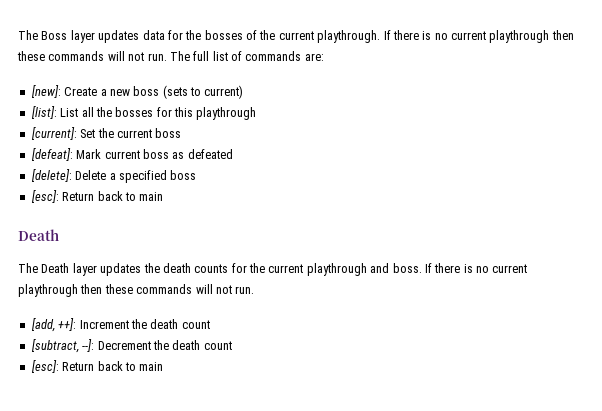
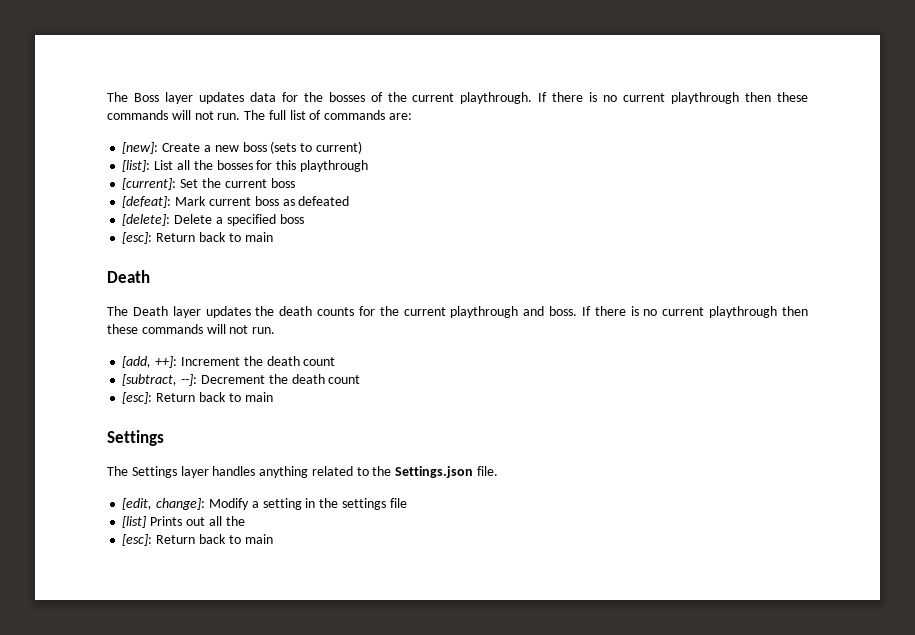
(164, 366) none -> [107,430,164,446] [107,466,499,478] [122,498,407,510] [122,516,245,528] [122,534,273,546] // Settings // The Settings layer handles anything related to the Settings.json file. // [edit, change]: Modify a setting in the settings file // [list] Prints out all the // [esc]: Return back to main

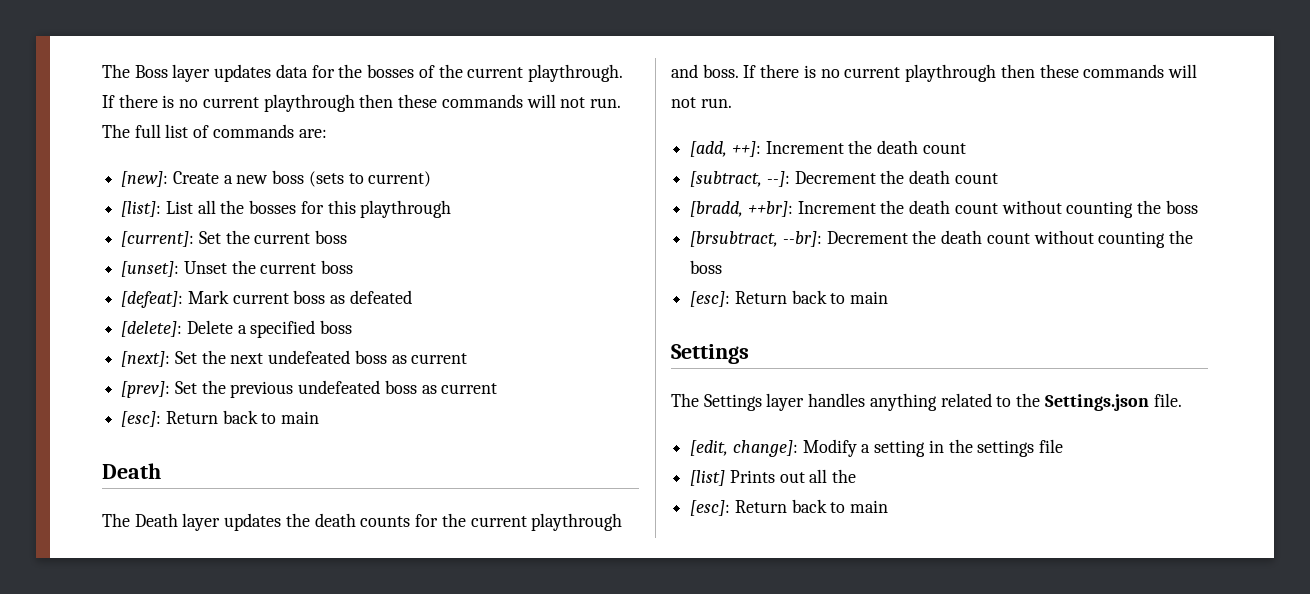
(295, 183) none -> [121,260,354,277] // [unset]: Unset the current boss
(304, 219) none -> [121,350,468,367] [121,380,498,398] // [next]: Set the next undefeated boss as current // [prev]: Set the previous undefeated boss as current
(361, 379) none -> [690,200,1198,218] [690,230,1194,248] [690,260,723,274] // [bradd, ++br]: Increment the death count without counting the boss // [brsubtract, --br]: Decrement the death count without counting the boss

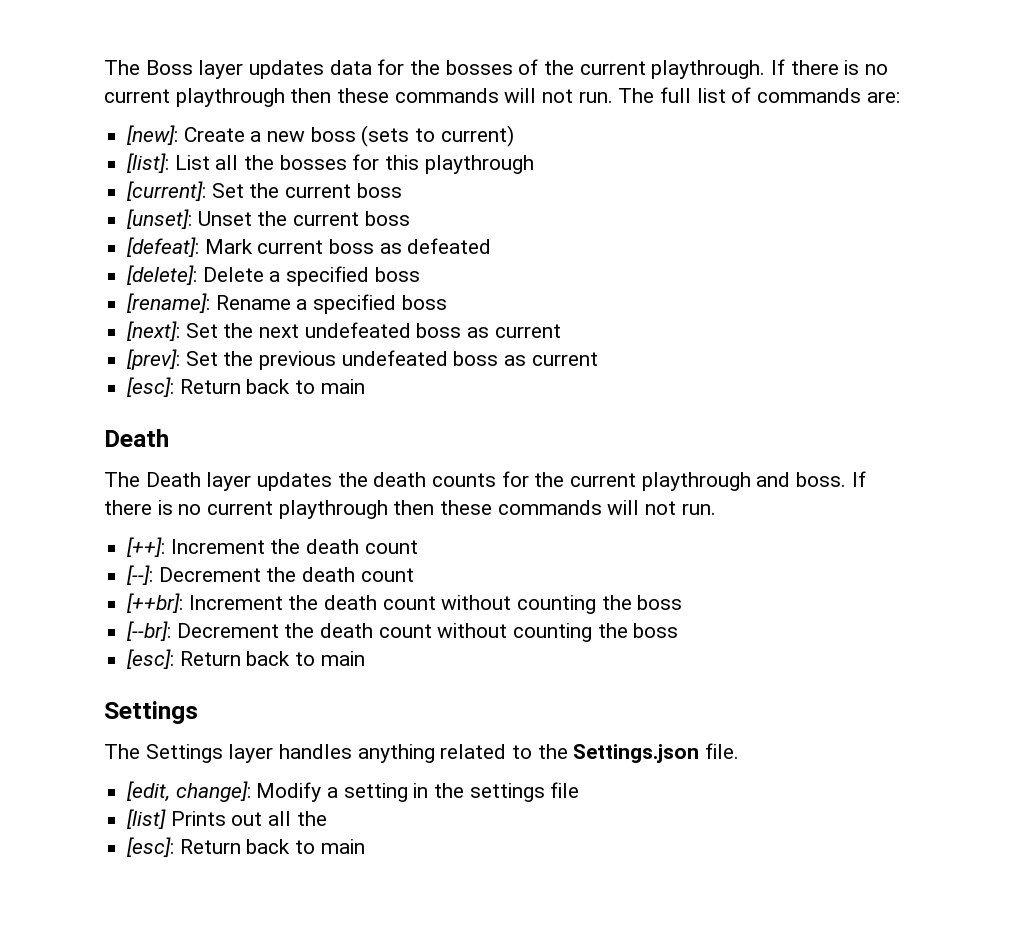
(353, 327) none -> [126,293,447,314] // [rename]: Rename a specified boss
[690,141,761,157] [add, ++]: -> [126,537,166,557] [++]:
[690,171,790,187] [subtract, --]: -> [126,565,154,585] [--]:
[690,201,793,217] [bradd, ++br]: -> [126,593,184,613] [++br]:
[690,231,822,247] [brsubtract, --br]: -> [126,621,172,641] [--br]:

